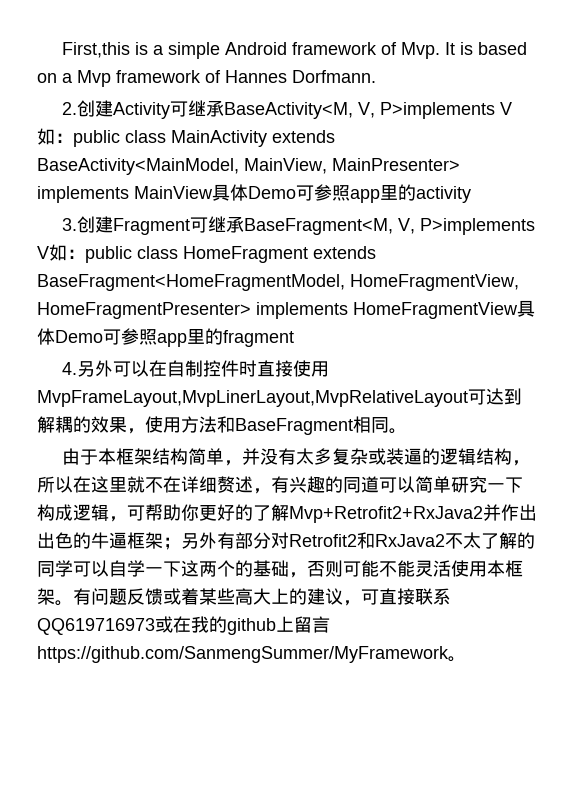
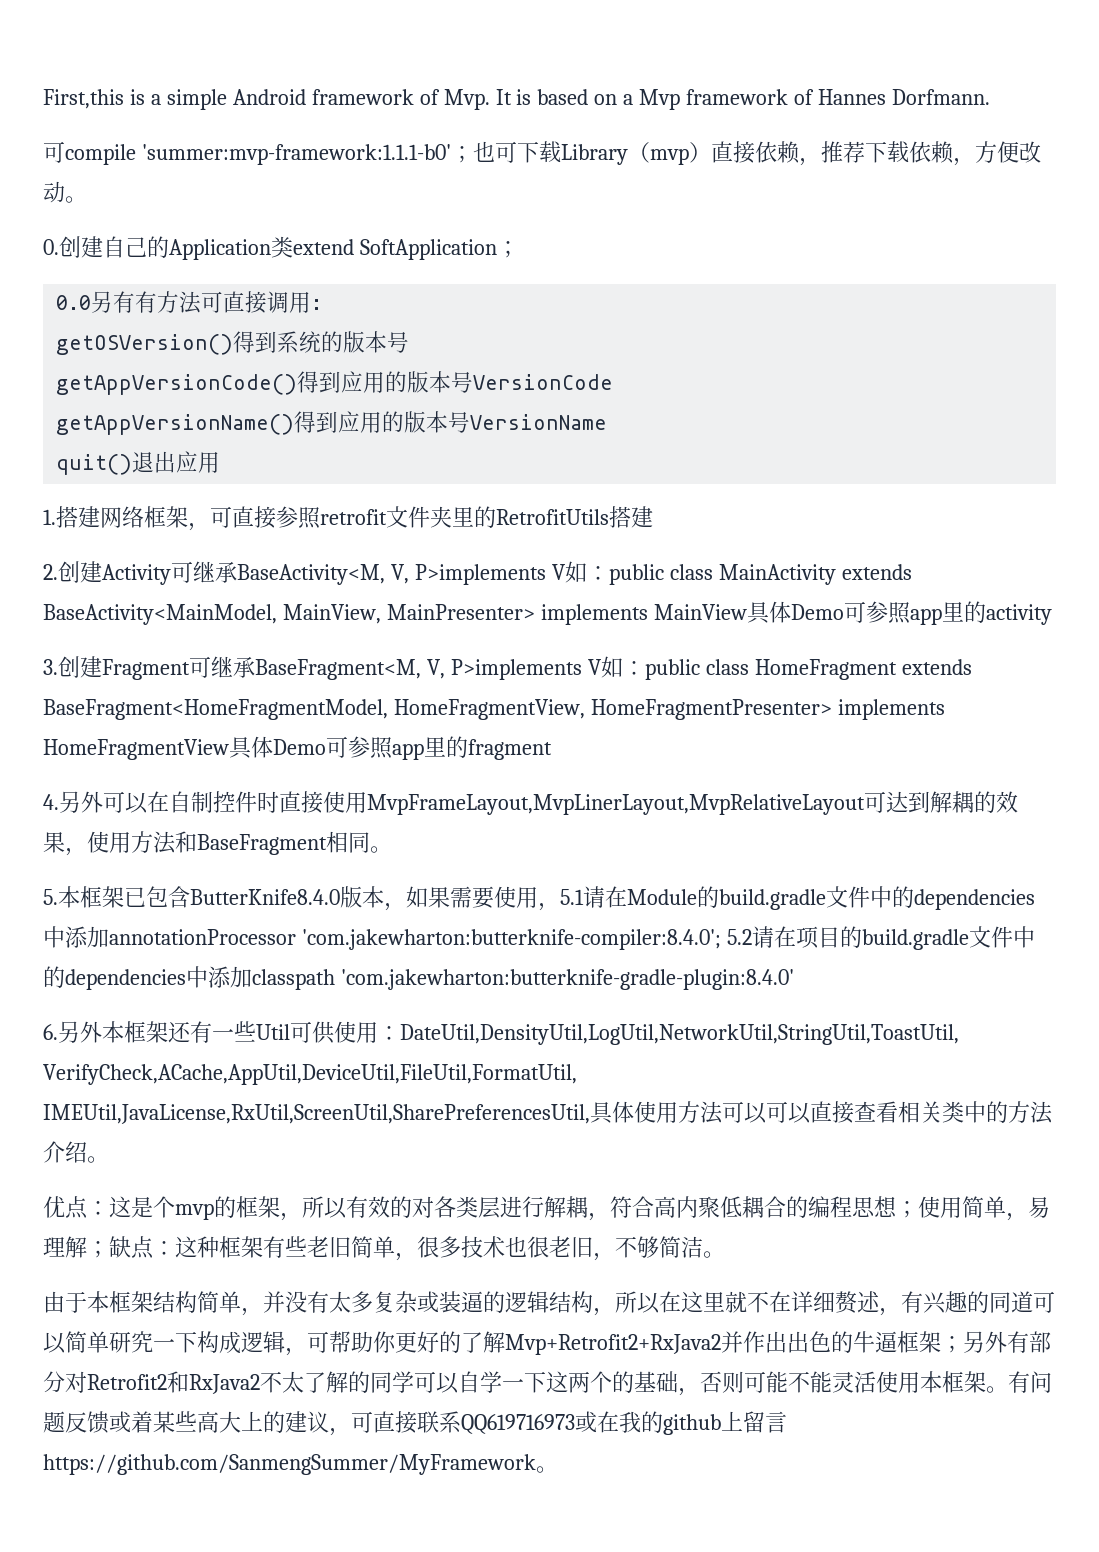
(376, 76) none -> [43,141,1041,166] [43,181,87,203] [43,236,519,260] [56,291,323,314] [56,331,410,355] [56,371,614,395] [56,411,608,435] [56,451,221,475] [43,506,653,531] // 可compile 'summer:mvp-framework:1.1.1-b0'；也可下载Library（mvp）直接依赖，推荐下载依赖，方便改动。 // 0.创建自己的Application类extend SoftApplication； // 0.0另有有方法可直接调用: // getOSVersion()得到系统的版本号 // getAppVersionCode()得到应用的版本号VersionCode // getAppVersionName()得到应用的版本号VersionName // quit()退出应用 // 1.搭建网络框架，可直接参照retrofit文件夹里的RetrofitUtils搭建
(407, 431) none -> [43,886,1035,911] [43,926,1035,950] [43,966,794,990] [43,1021,959,1045] [43,1064,577,1085] [43,1101,1053,1124] [43,1141,109,1163] [43,1196,1050,1221] [43,1236,725,1261] // 5.本框架已包含ButterKnife8.4.0版本，如果需要使用，5.1请在Module的build.gradle文件中的dependencies中添加annotationProcessor 'com.jakewharton:butterknife-compiler:8.4.0'; 5.2请在项目的build.gradle文件中的dependencies中添加classpath 'com.jakewharton:butterknife-gradle-plugin:8.4.0' // 6.另外本框架还有一些Util可供使用：DateUtil,DensityUtil,LogUtil,NetworkUtil,StringUtil,ToastUtil, VerifyCheck,ACache,AppUtil,DeviceUtil,FileUtil,FormatUtil, IMEUtil,JavaLicense,RxUtil,ScreenUtil,SharePreferencesUtil,具体使用方法可以可以直接查看相关类中的方法介绍。 // 优点：这是个mvp的框架，所以有效的对各类层进行解耦，符合高内聚低耦合的编程思想；使用简单，易理解；缺点：这种框架有些老旧简单，很多技术也很老旧，不够简洁。

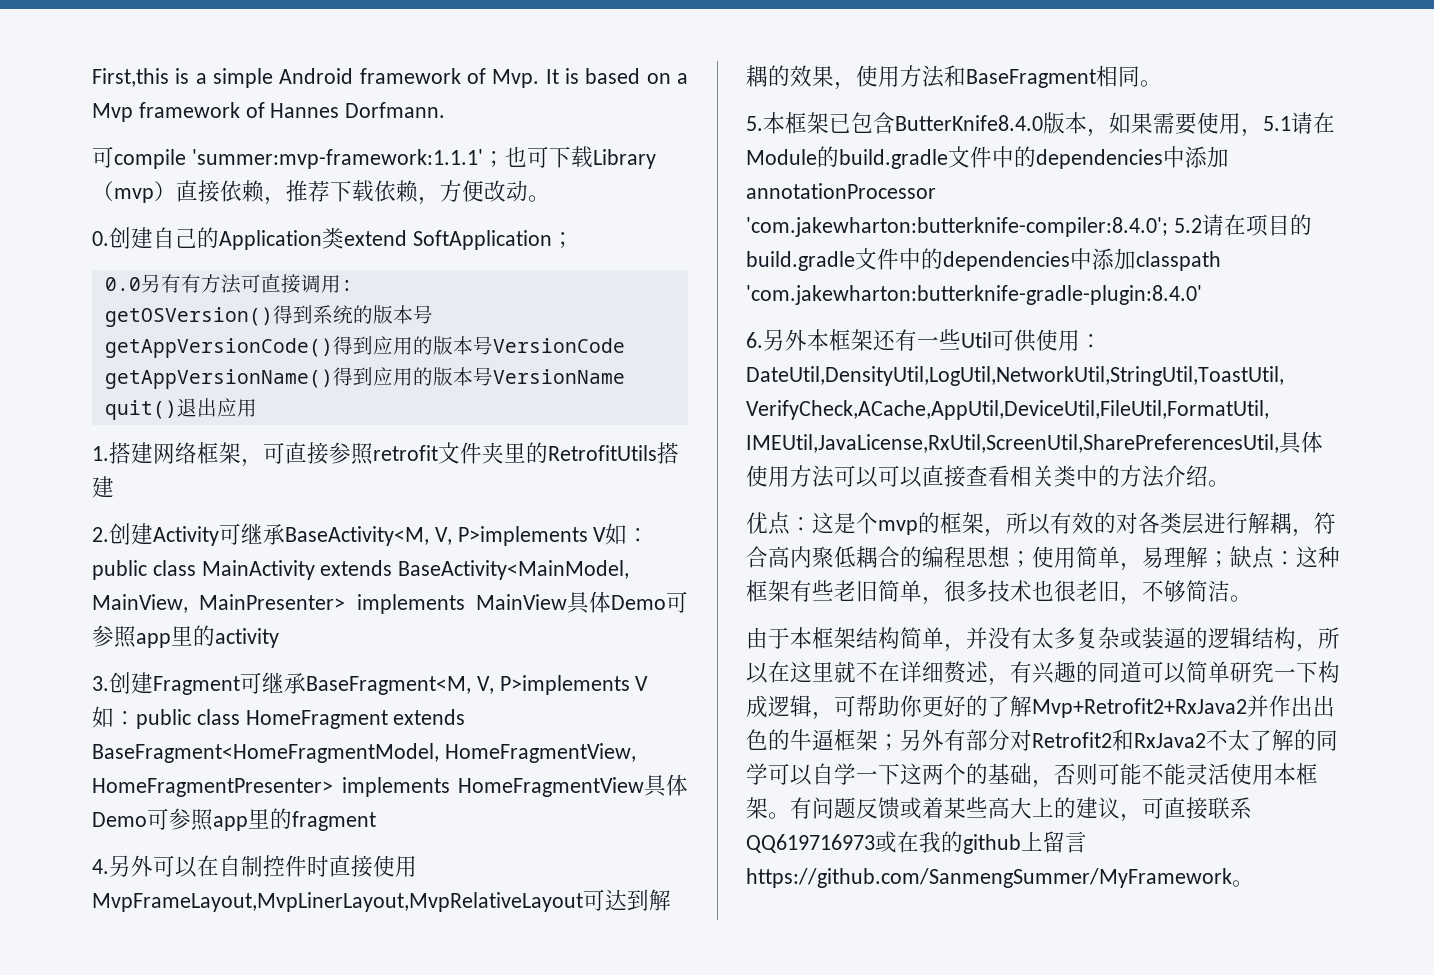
[141,144,451,165] 'summer:mvp-framework:1.1.1-b0' -> [191,149,483,169] 'summer:mvp-framework:1.1.1'

